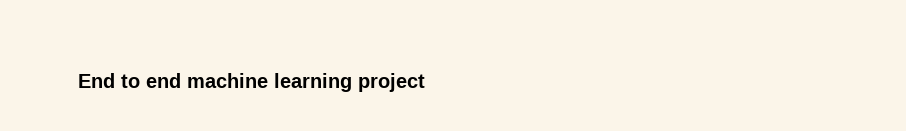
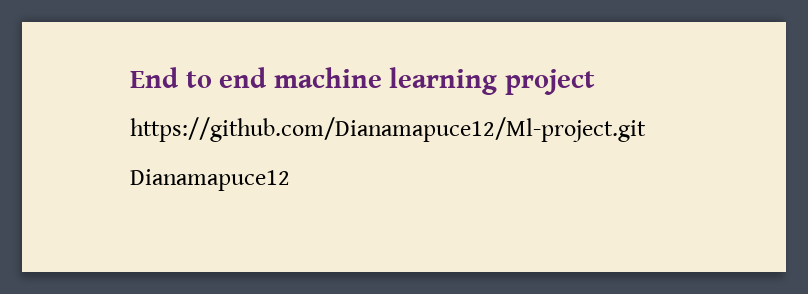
(425, 82) none -> [130,117,646,142] [130,169,290,191] // https://github.com/Dianamapuce12/Ml-project.git // Dianamapuce12

